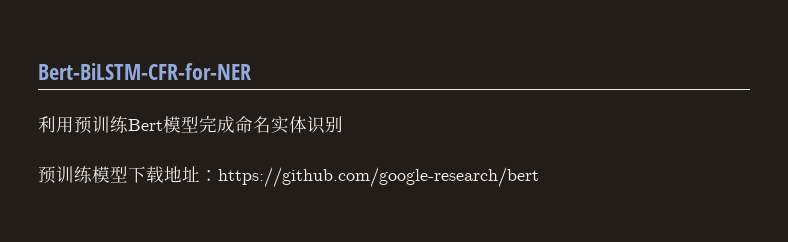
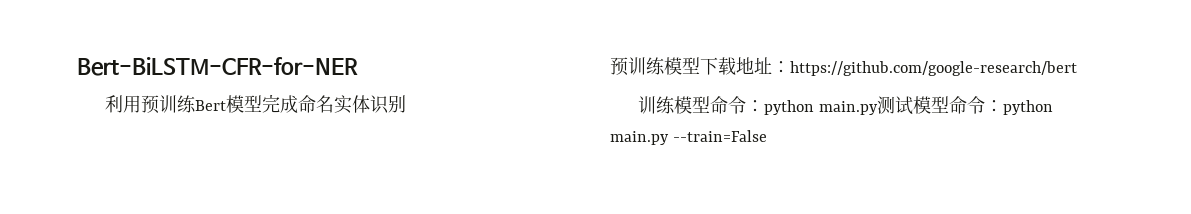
(539, 177) none -> [638,96,1054,115] [610,130,767,145] // 训练模型命令：python main.py测试模型命令：python main.py --train=False

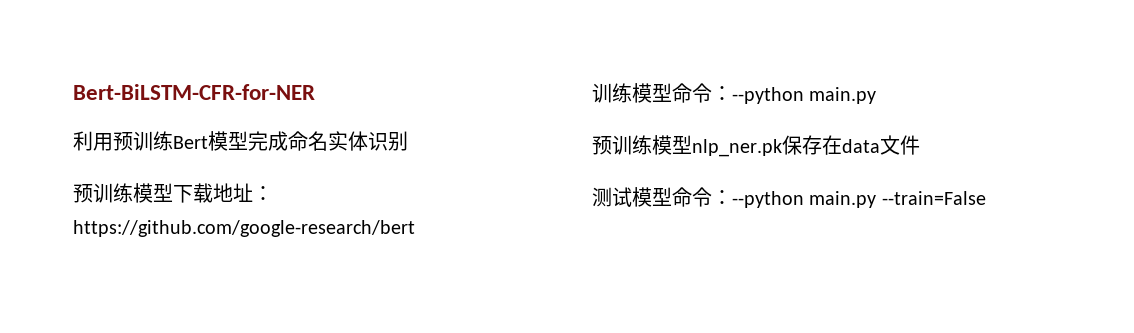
[764,100,879,115] python main.py -> [732,87,877,104] [592,135,920,157] --python main.py // 预训练模型nlp_ner.pk保存在data文件 //
[1003,100,1054,115] python -> [732,191,804,208] --python

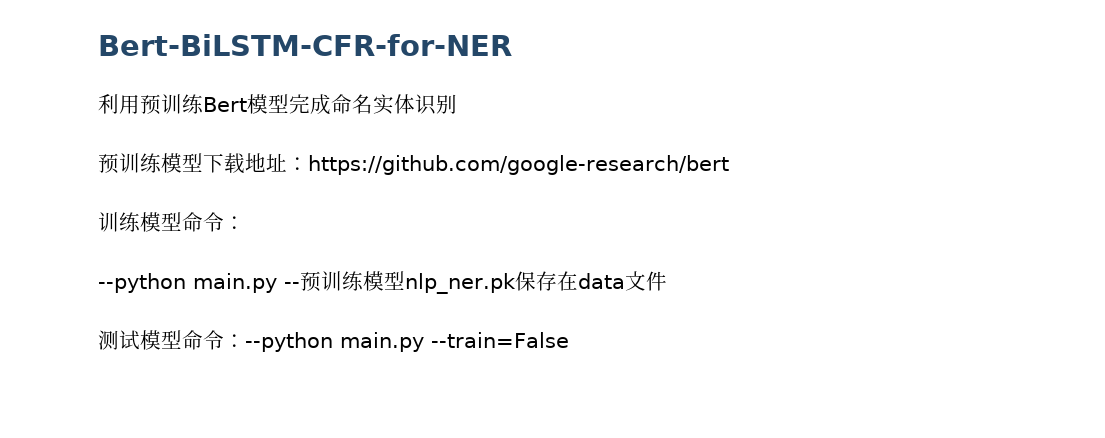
[732,87,877,104] --python main.py // -> [98,273,300,293] // --python main.py --

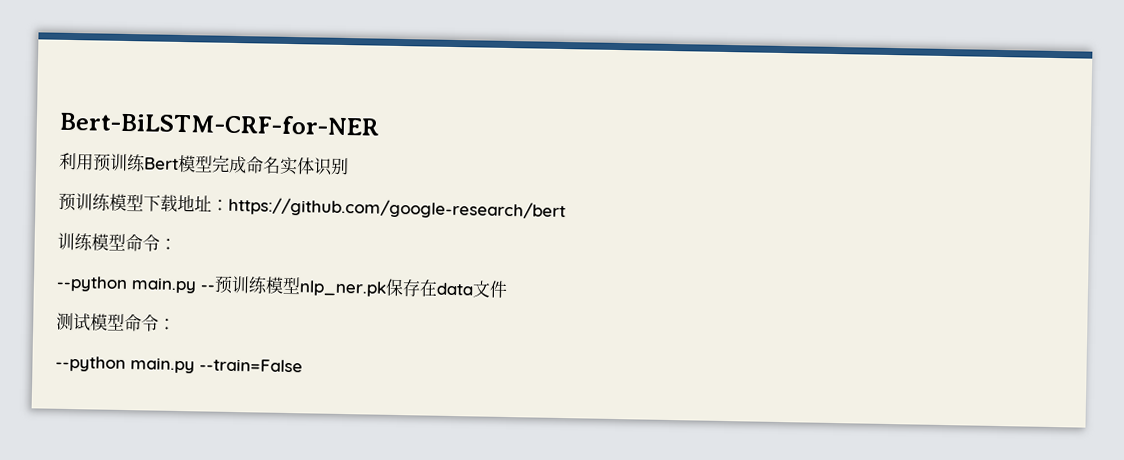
[98,34,512,56] Bert-BiLSTM-CFR-for-NER -> [59,111,380,136] Bert-BiLSTM-CRF-for-NER
(245, 341) none -> (176, 324) //

